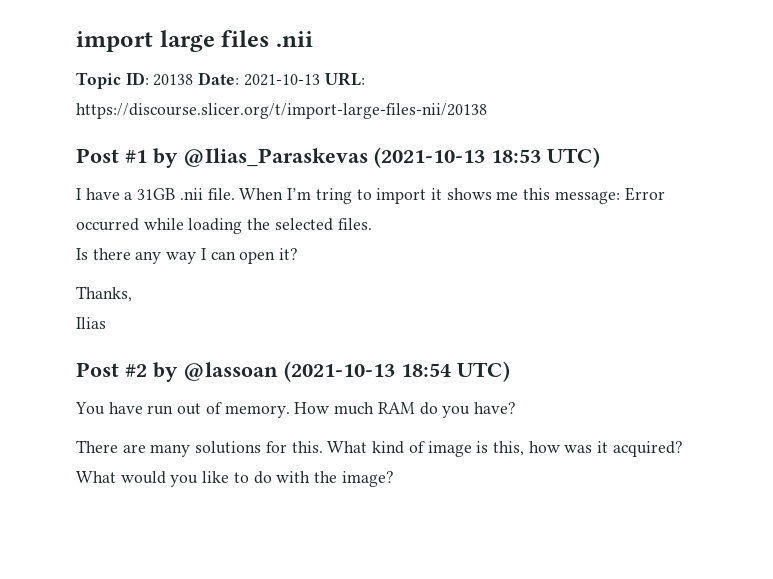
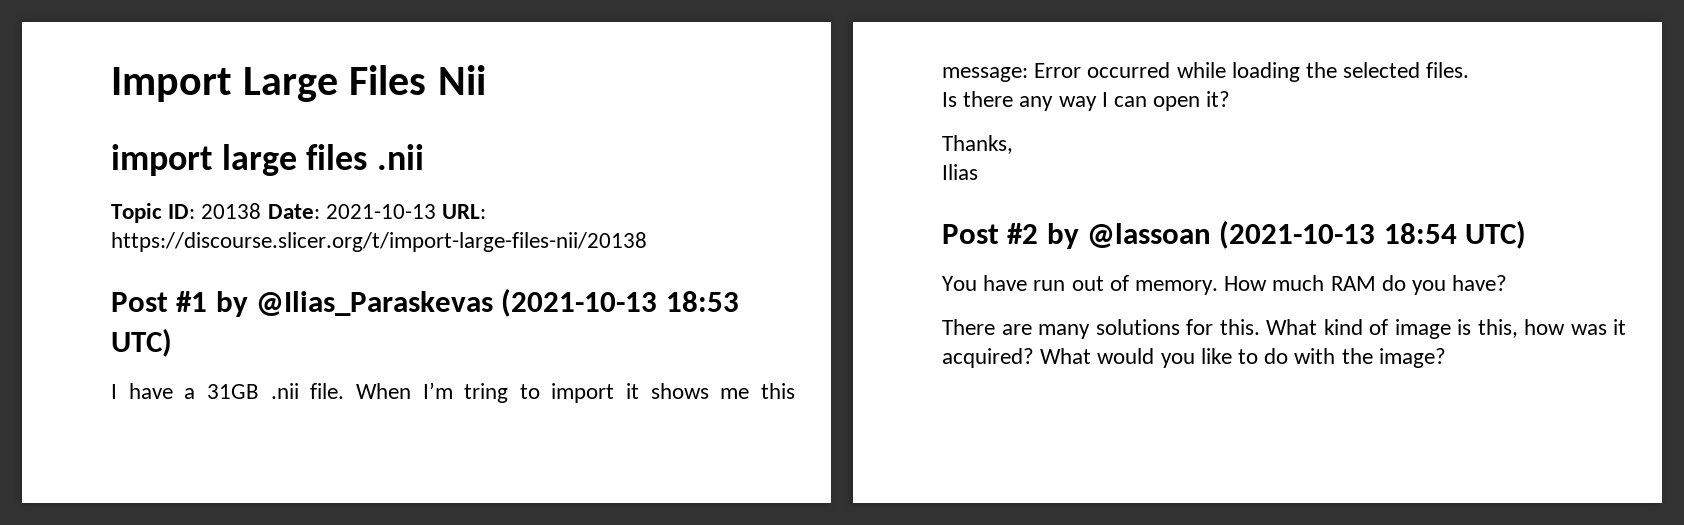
(76, 41) none -> [111,65,486,102] Import Large Files Nii //

